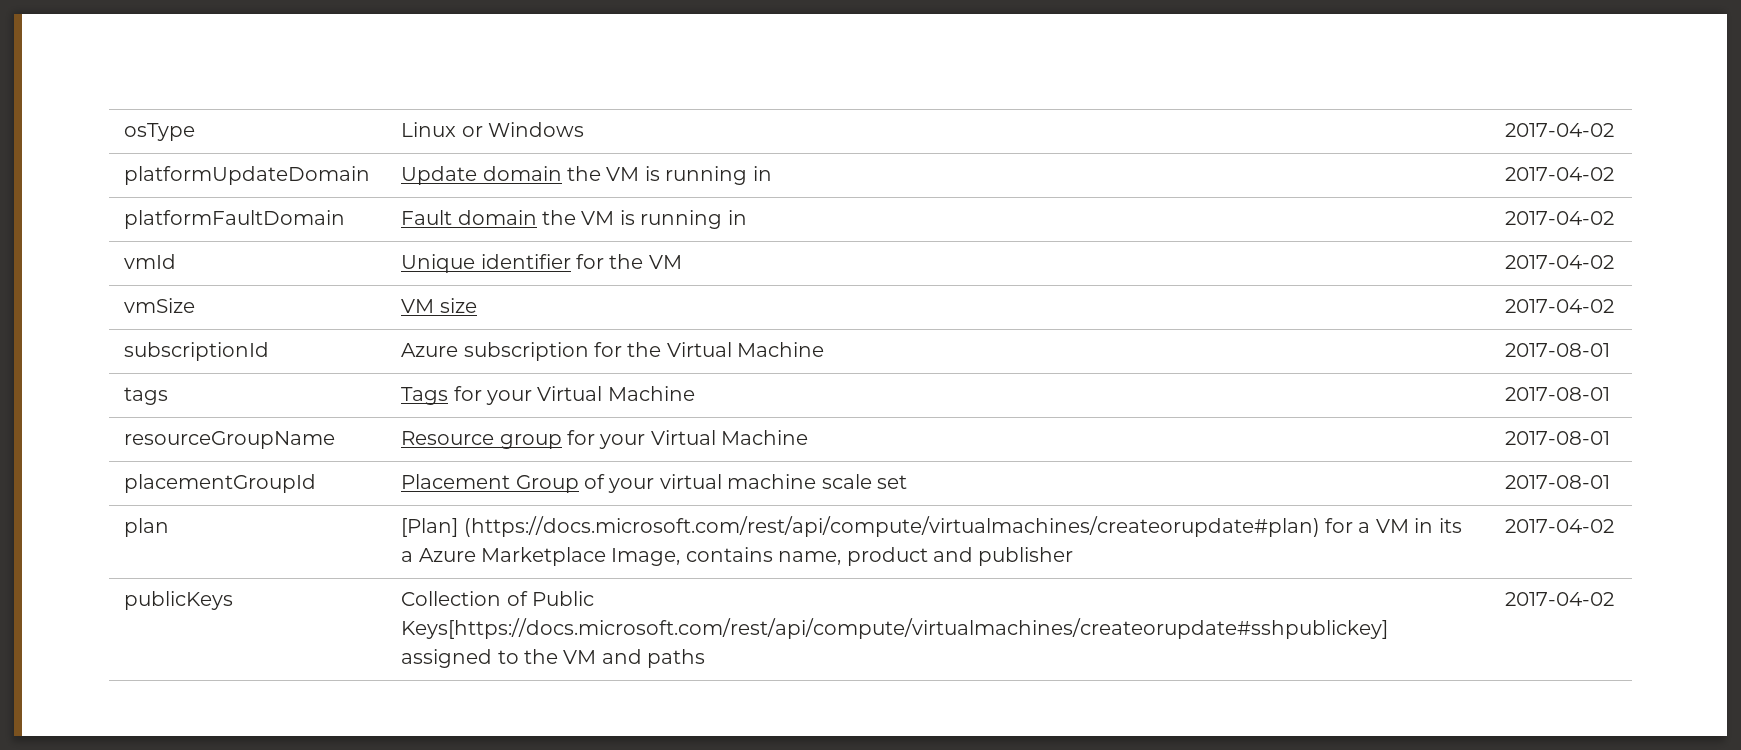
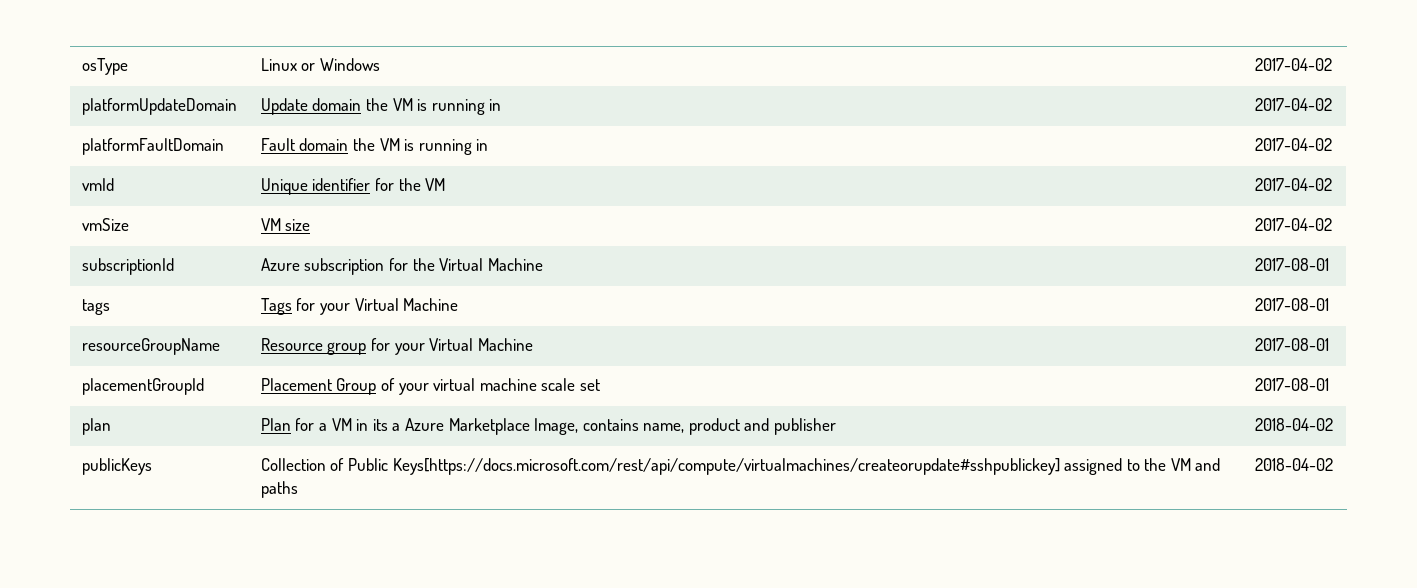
[401,516,1320,537] [Plan] (https://docs.microsoft.com/rest/api/compute/virtualmachines/createorupdate#plan) -> [260,418,291,431] Plan
[1505,519,1615,533] 2017-04-02 -> [1254,418,1333,431] 2018-04-02
[1505,592,1615,606] 2017-04-02 -> [1254,458,1333,471] 2018-04-02

